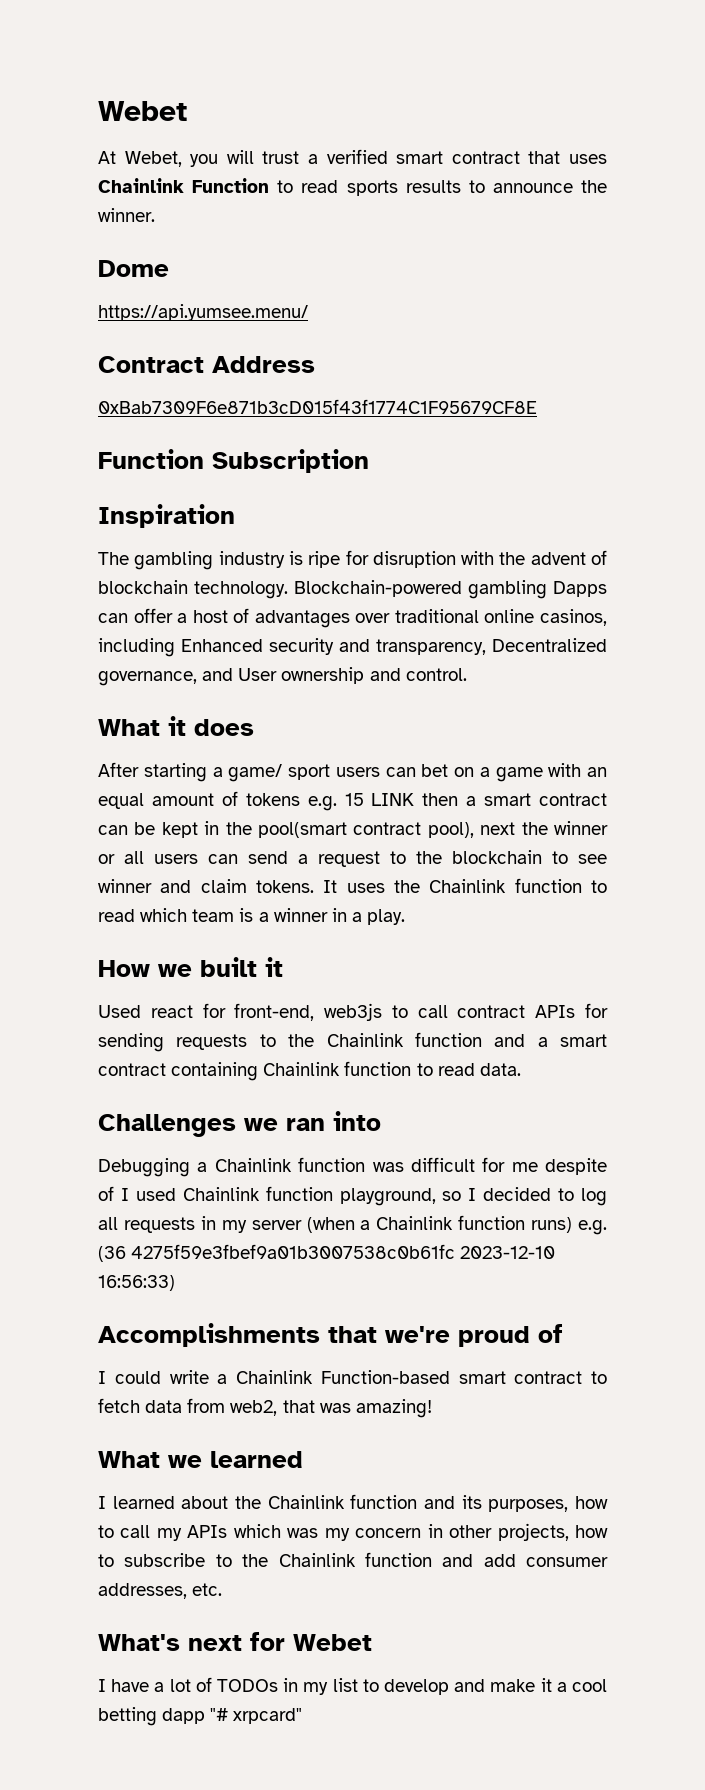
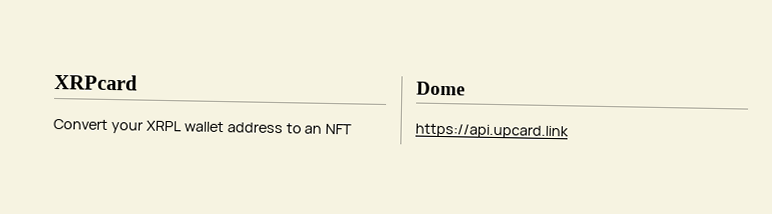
[98,101,187,121] [98,149,607,167] [98,178,607,196] [98,208,155,222] [98,260,169,277] [98,304,308,321] [98,356,315,373] [98,399,537,414] [98,449,369,473] [98,504,235,528] [98,550,607,570] [98,580,607,599] [98,608,607,628] [98,638,607,657] [98,667,467,686] [98,716,254,736] [98,762,607,782] [98,791,607,811] [98,821,608,838] [98,850,607,867] [98,878,607,893] [98,908,406,925] [98,957,283,977] [98,1003,608,1021] [98,1032,607,1052] [98,1061,521,1081] [98,1111,381,1137] [98,1157,607,1177] [98,1186,607,1206] [98,1215,607,1235] [98,1244,556,1262] [98,1275,175,1291] [98,1323,563,1347] [98,1370,607,1384] [98,1398,432,1418] [98,1451,303,1468] [98,1494,608,1512] [98,1523,608,1541] [98,1552,608,1567] [98,1583,223,1599] [98,1632,372,1651] [98,1677,607,1695] [98,1707,303,1726] Webet // At Webet, you will trust a verified smart contract that uses Chainlink Function to read sports results to announce the winner. // Dome // https://api.yumsee.menu/ // Contract Address // 0xBab7309F6e871b3cD015f43f1774C1F95679CF8E // Function Subscription // Inspiration // The gambling industry is ripe for disruption with the advent of blockchain technology. Blockchain-powered gambling Dapps can offer a host of advantages over traditional online casinos, including Enhanced security and transparency, Decentralized governance, and User ownership and control. // What it does // After starting a game/ sport users can bet on a game with an equal amount of tokens e.g. 15 LINK then a smart contract can be kept in the pool(smart contract pool), next the winner or all users can send a request to the blockchain to see winner and claim tokens. It uses the Chainlink function to read which team is a winner in a play. // How we built it // Used react for front-end, web3js to call contract APIs for sending requests to the Chainlink function and a smart contract containing Chainlink function to read data. // Challenges we ran into // Debugging a Chainlink function was difficult for me despite of I used Chainlink function playground, so I decided to log all requests in my server (when a Chainlink function runs) e.g. (36 4275f59e3fbef9a01b3007538c0b61fc 2023-12-10 16:56:33) // Accomplishments that we're proud of // I could write a Chainlink Function-based smart contract to fetch data from web2, that was amazing! // What we learned // I learned about the Chainlink function and its purposes, how to call my APIs which was my concern in other projects, how to subscribe to the Chainlink function and add consumer addresses, etc. // What's next for Webet // I have a lot of TODOs in my list to develop and make it a cool betting dapp "# xrpcard" -> [54,73,138,91] [53,118,353,135] [416,81,465,96] [415,123,569,140] XRPcard // Convert your XRPL wallet address to an NFT // Dome // https://api.upcard.link

